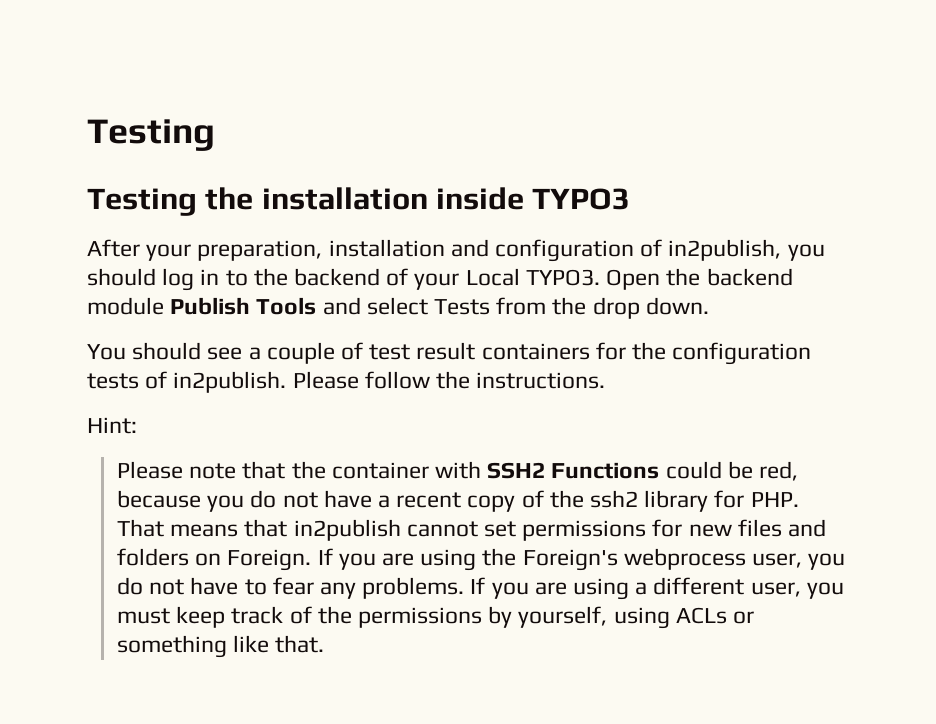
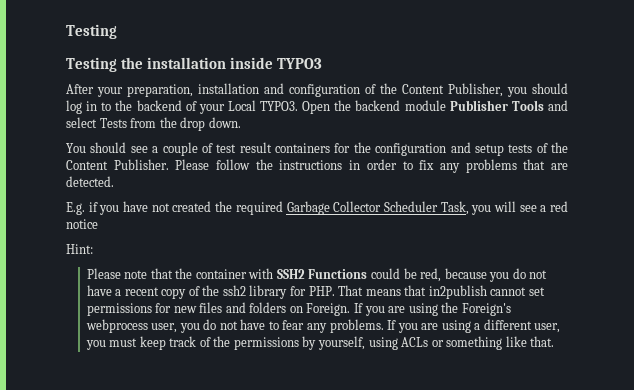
[668,239,782,261] in2publish, -> [380,83,503,97] the Content Publisher,
[170,297,251,315] Publish -> [449,100,508,111] Publisher
[87,371,606,393] tests of in2publish. Please follow the instructions. -> [450,142,568,156] [66,159,568,173] [66,176,114,187] [66,201,568,215] [66,219,98,229] and setup tests of the Content Publisher. Please follow the instructions in order to fix any problems that are detected. // E.g. if you have not created the required Garbage Collector Scheduler Task, you will see a red notice

